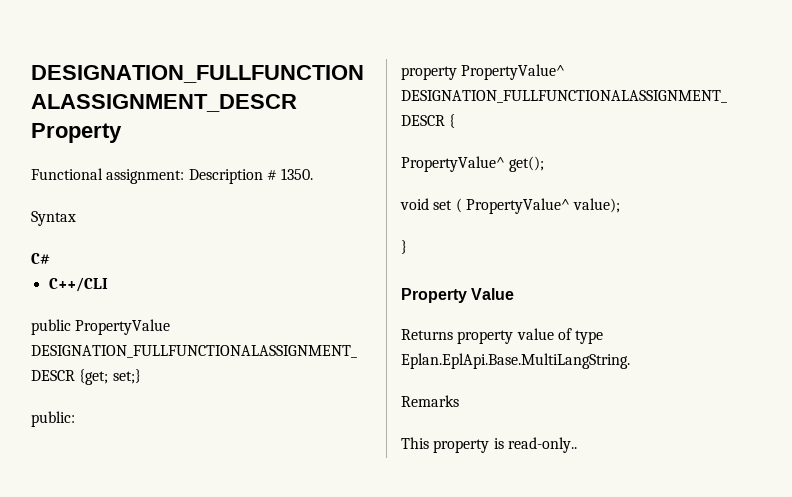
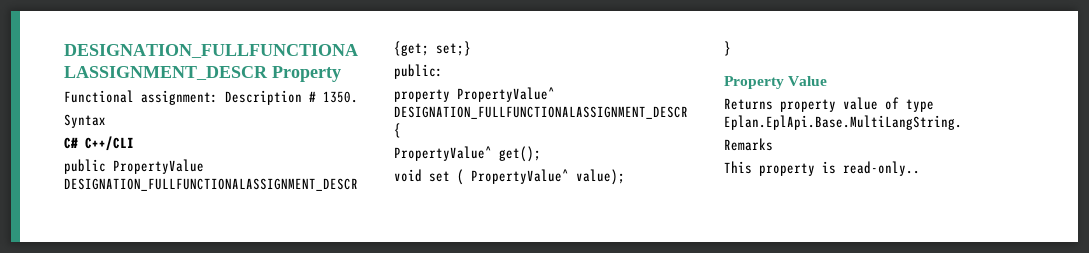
(50, 258) // -> (78, 143) none

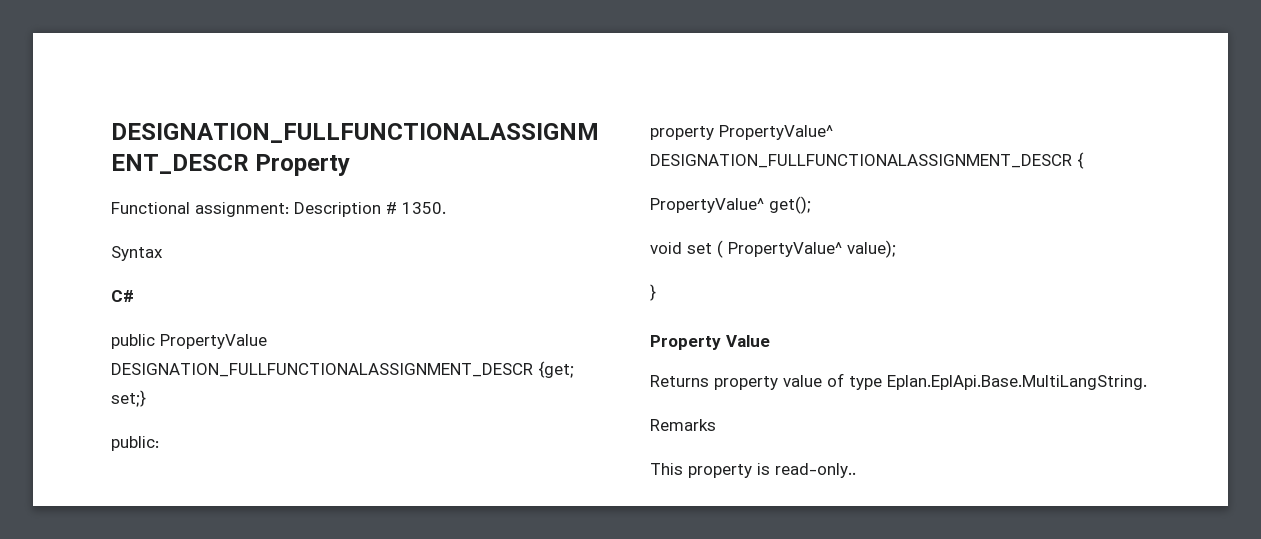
[85,136,134,151] C++/CLI -> (134, 296) none

